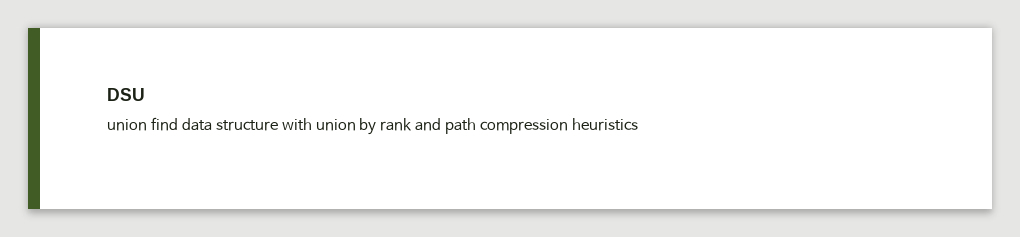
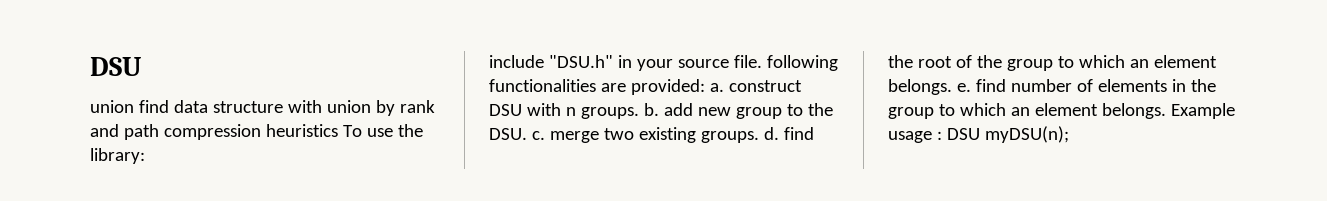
(639, 124) none -> [342,124,423,137] [90,148,145,164] [489,55,838,71] [489,79,802,95] [489,103,833,119] [489,127,814,143] [888,55,1217,71] [888,79,1216,95] [888,103,1235,119] [888,126,1069,143] To use the library: // include "DSU.h" in your source file. following functionalities are provided: a. construct DSU with n groups. b. add new group to the DSU. c. merge two existing groups. d. find the root of the group to which an element belongs. e. find number of elements in the group to which an element belongs. Example usage : DSU myDSU(n);

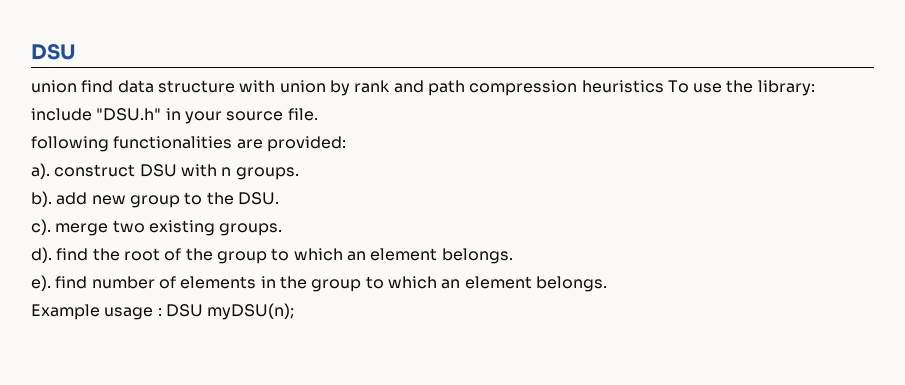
(762, 61) none -> (318, 114) //
[709,83,724,92] a. -> [31,163,50,179] // a).
[643,103,659,116] b. -> [31,191,52,207] // b).
[531,131,545,140] c. -> [31,219,51,235] // c).
[763,127,779,140] d. -> [31,247,52,263] // d).
[956,83,971,92] e. -> [31,275,51,291] // e).
(1166, 111) none -> (607, 284) //

